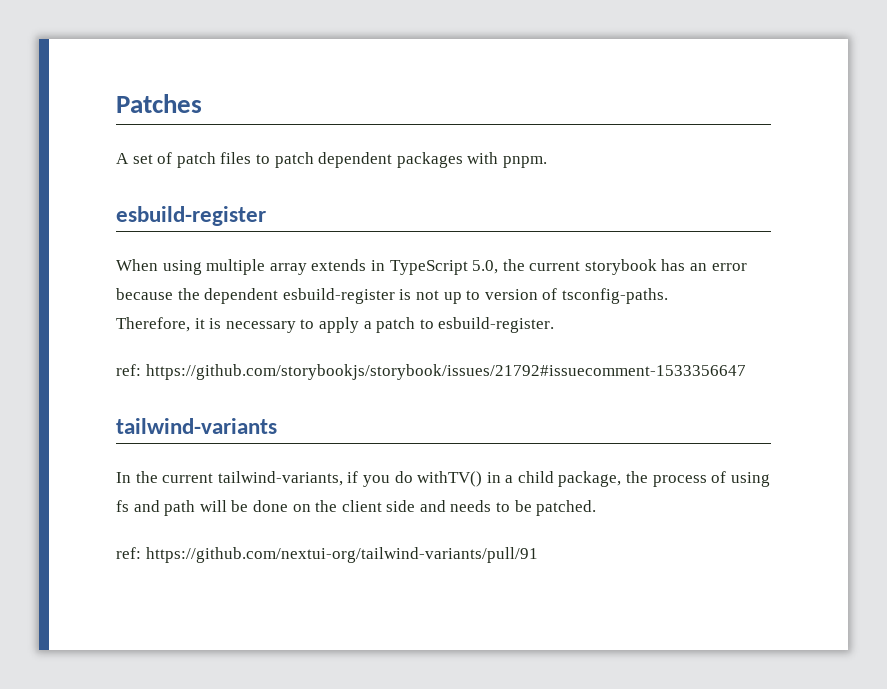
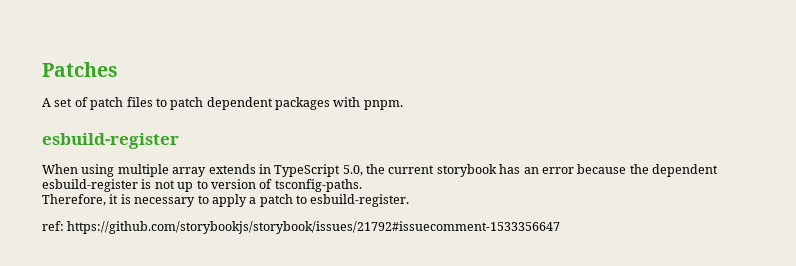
[116,418,277,434] [116,471,770,487] [116,500,597,516] [116,547,538,563] // tailwind-variants // In the current tailwind-variants, if you do withTV() in a child package, the process of using fs and path will be done on the client side and needs to be patched. // ref: https://github.com/nextui-org/tailwind-variants/pull/91 -> (561, 227) none

